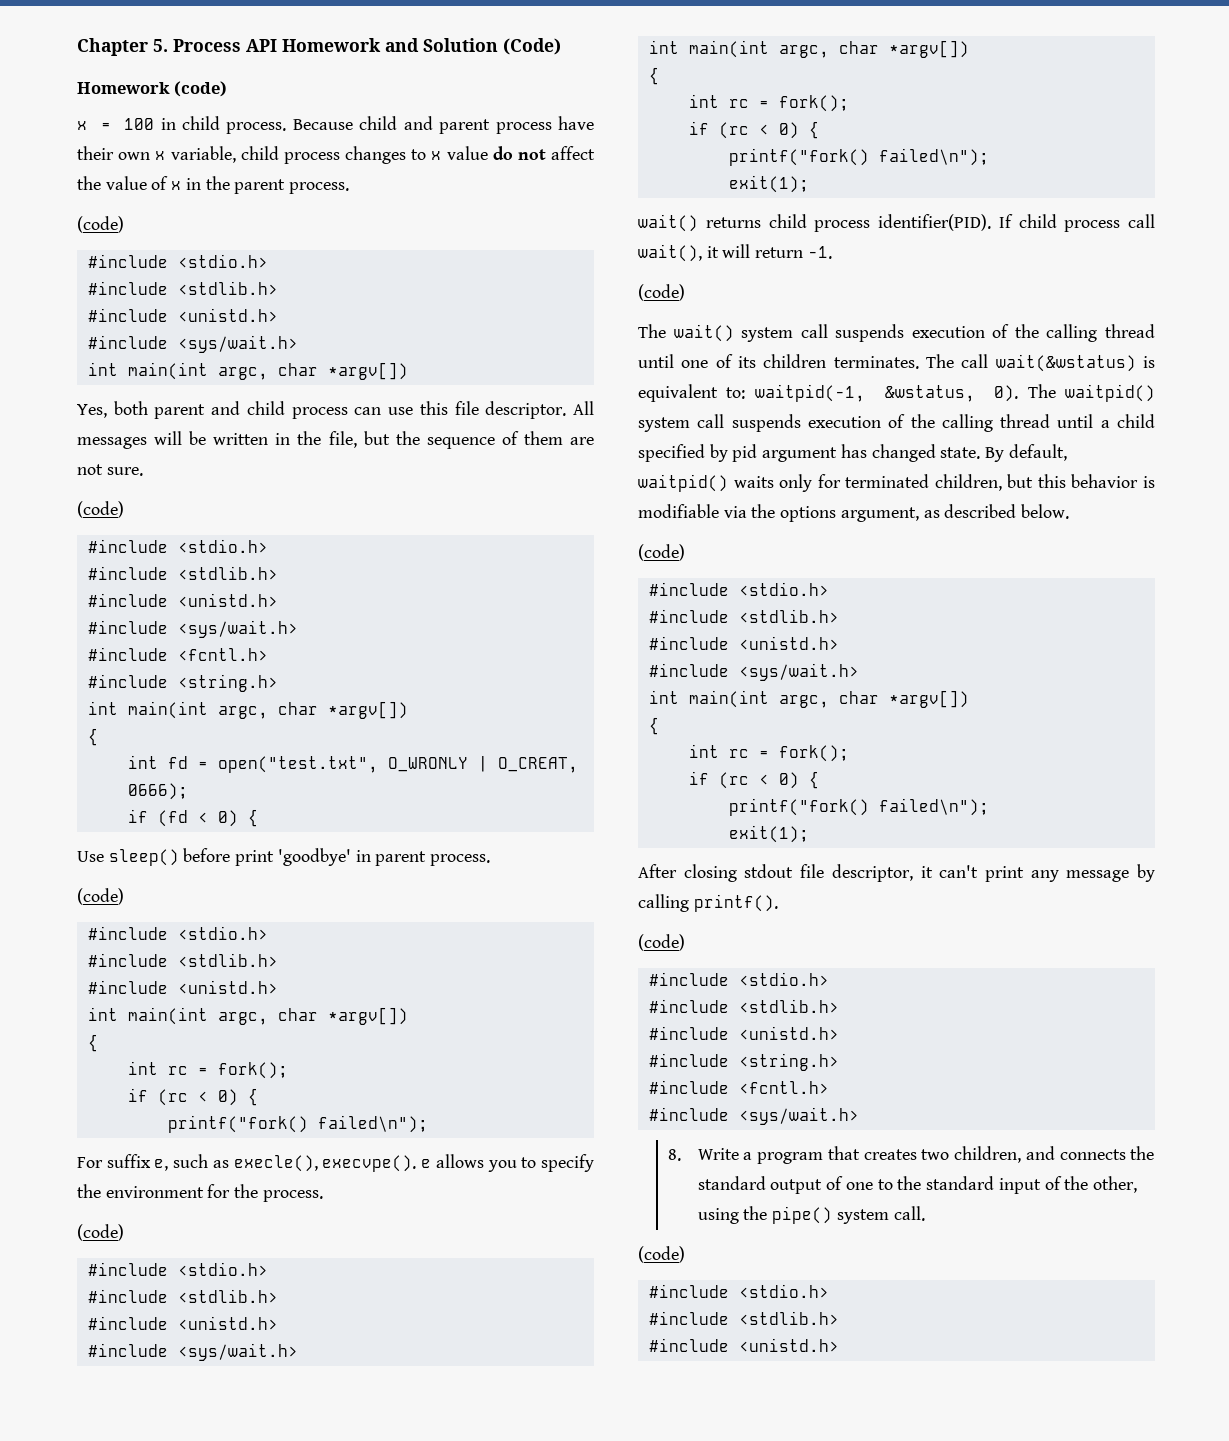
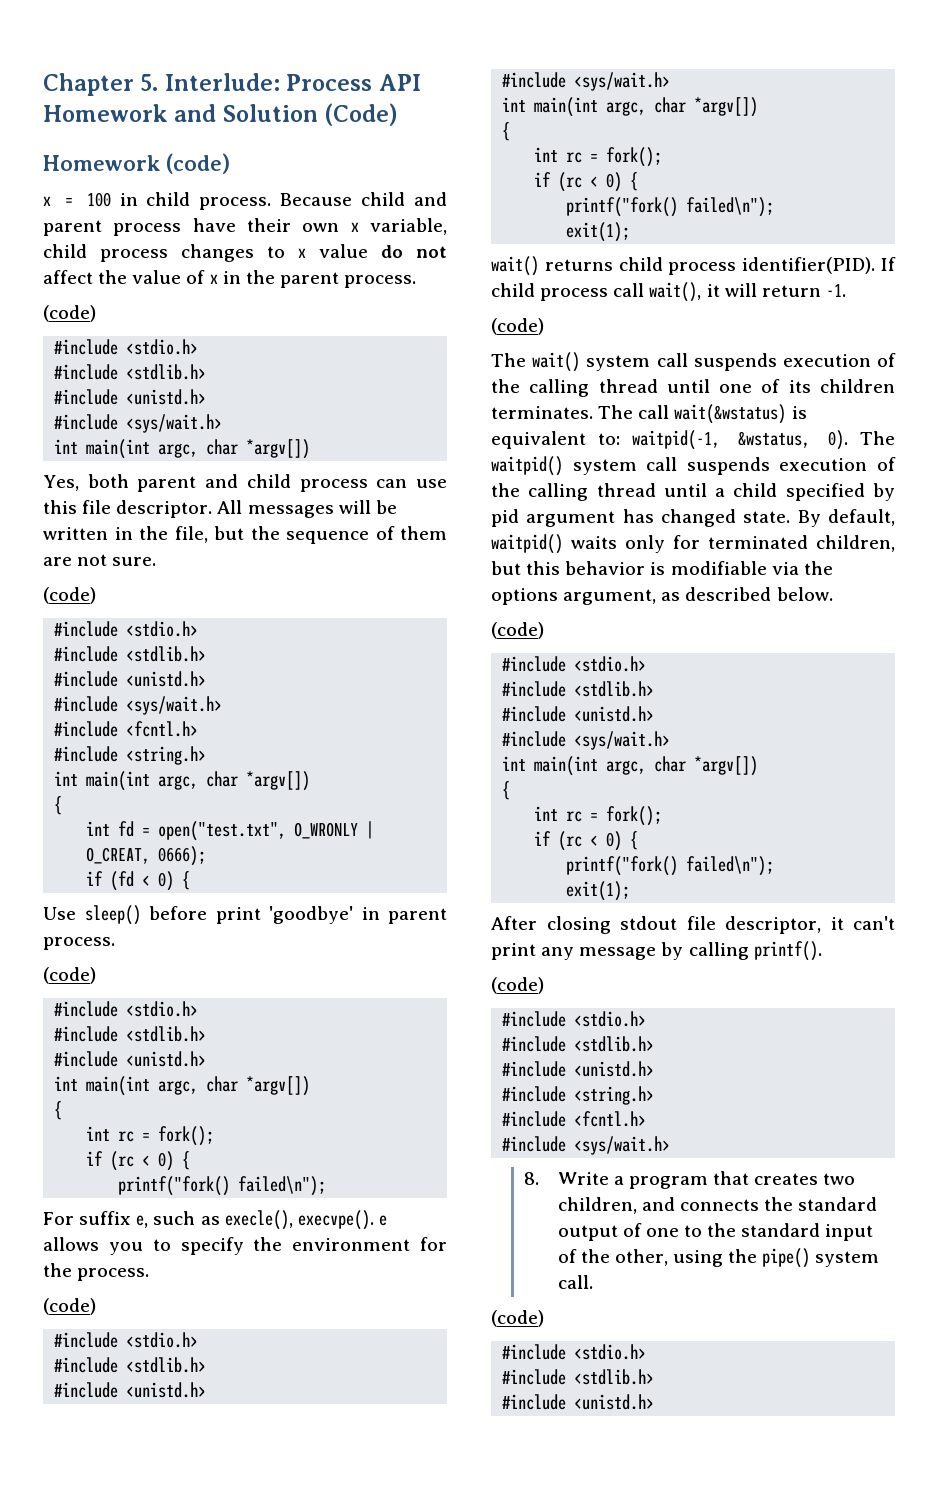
(168, 45) none -> [164,73,280,91] Interlude:

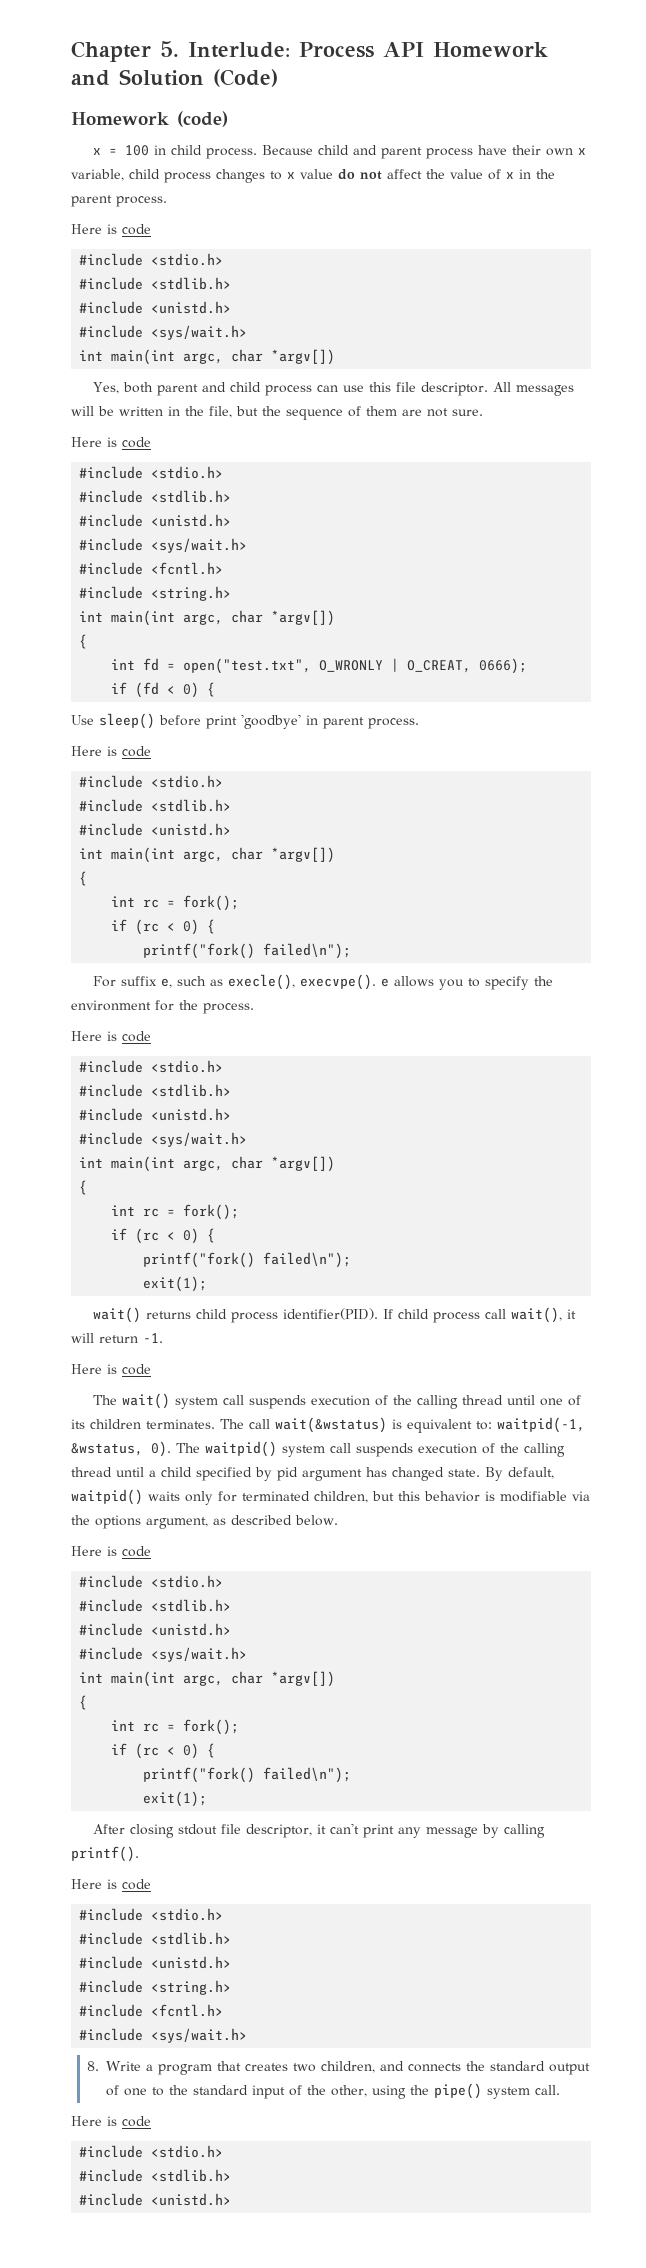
[43,305,96,322] (code) -> [71,224,151,235] Here is code
[43,587,96,604] (code) -> [71,437,151,448] Here is code
[43,967,96,984] (code) -> [71,746,151,757] Here is code
[43,1298,96,1315] (code) -> [71,1031,151,1042] Here is code
[491,318,544,335] (code) -> [71,1364,151,1375] Here is code
[491,622,544,639] (code) -> [71,1546,151,1557] Here is code
[491,977,544,994] (code) -> [71,1879,151,1890] Here is code
[491,1310,544,1327] (code) -> [71,2116,151,2127] Here is code

